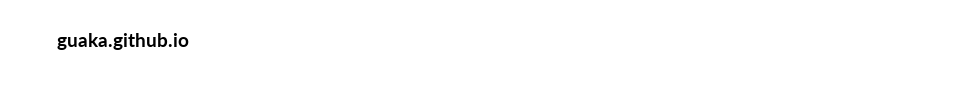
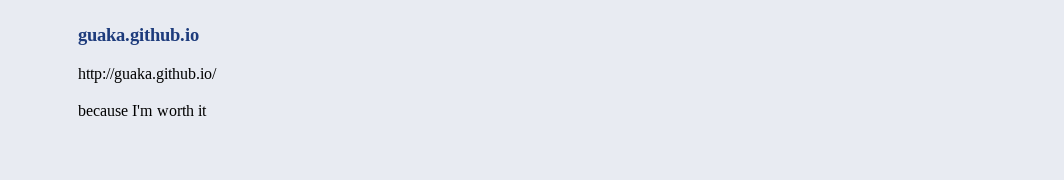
(189, 41) none -> [78,68,217,83] [78,105,207,116] // http://guaka.github.io/ // because I'm worth it

